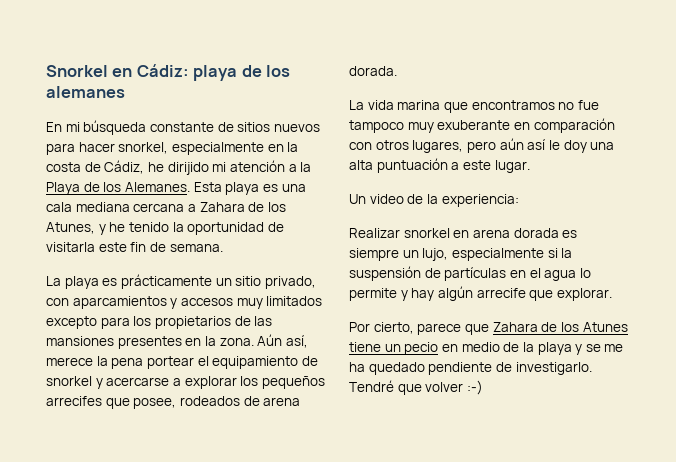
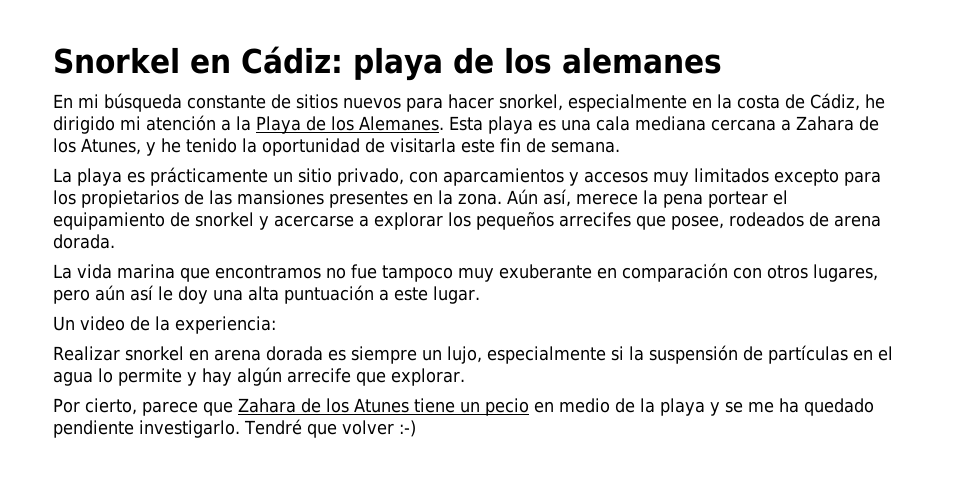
[167,162,209,175] dirijido -> [53,116,115,134] dirigido
[495,362,512,372] de -> (134, 429) none

